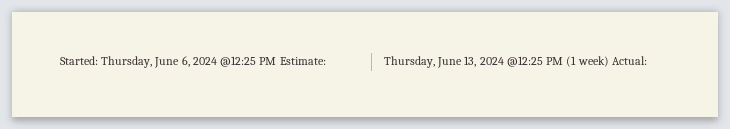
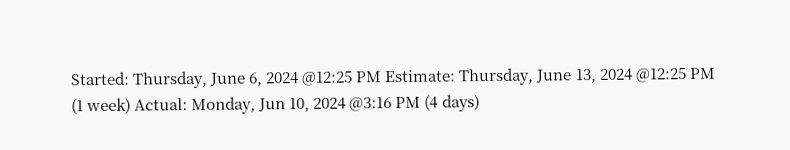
(647, 60) none -> [191,94,480,115] Monday, Jun 10, 2024 @3:16 PM (4 days)

